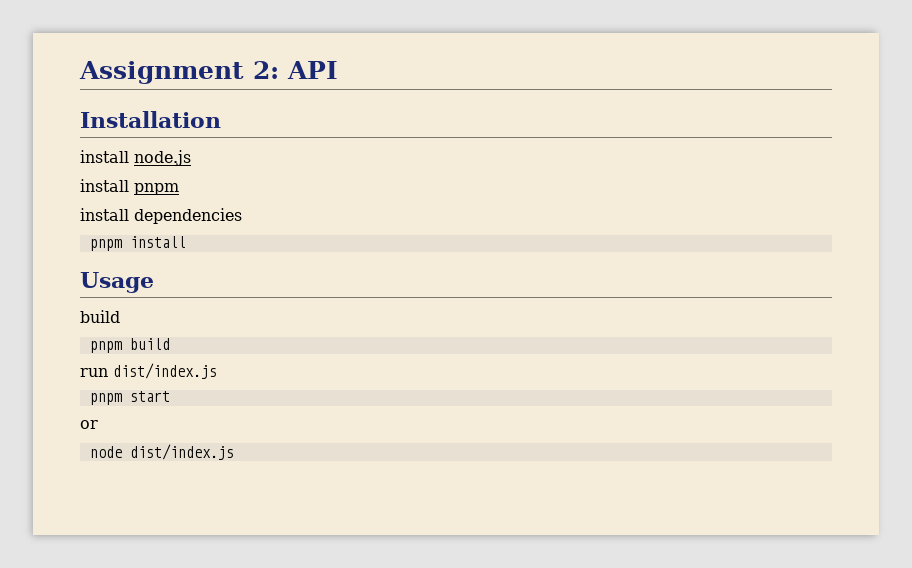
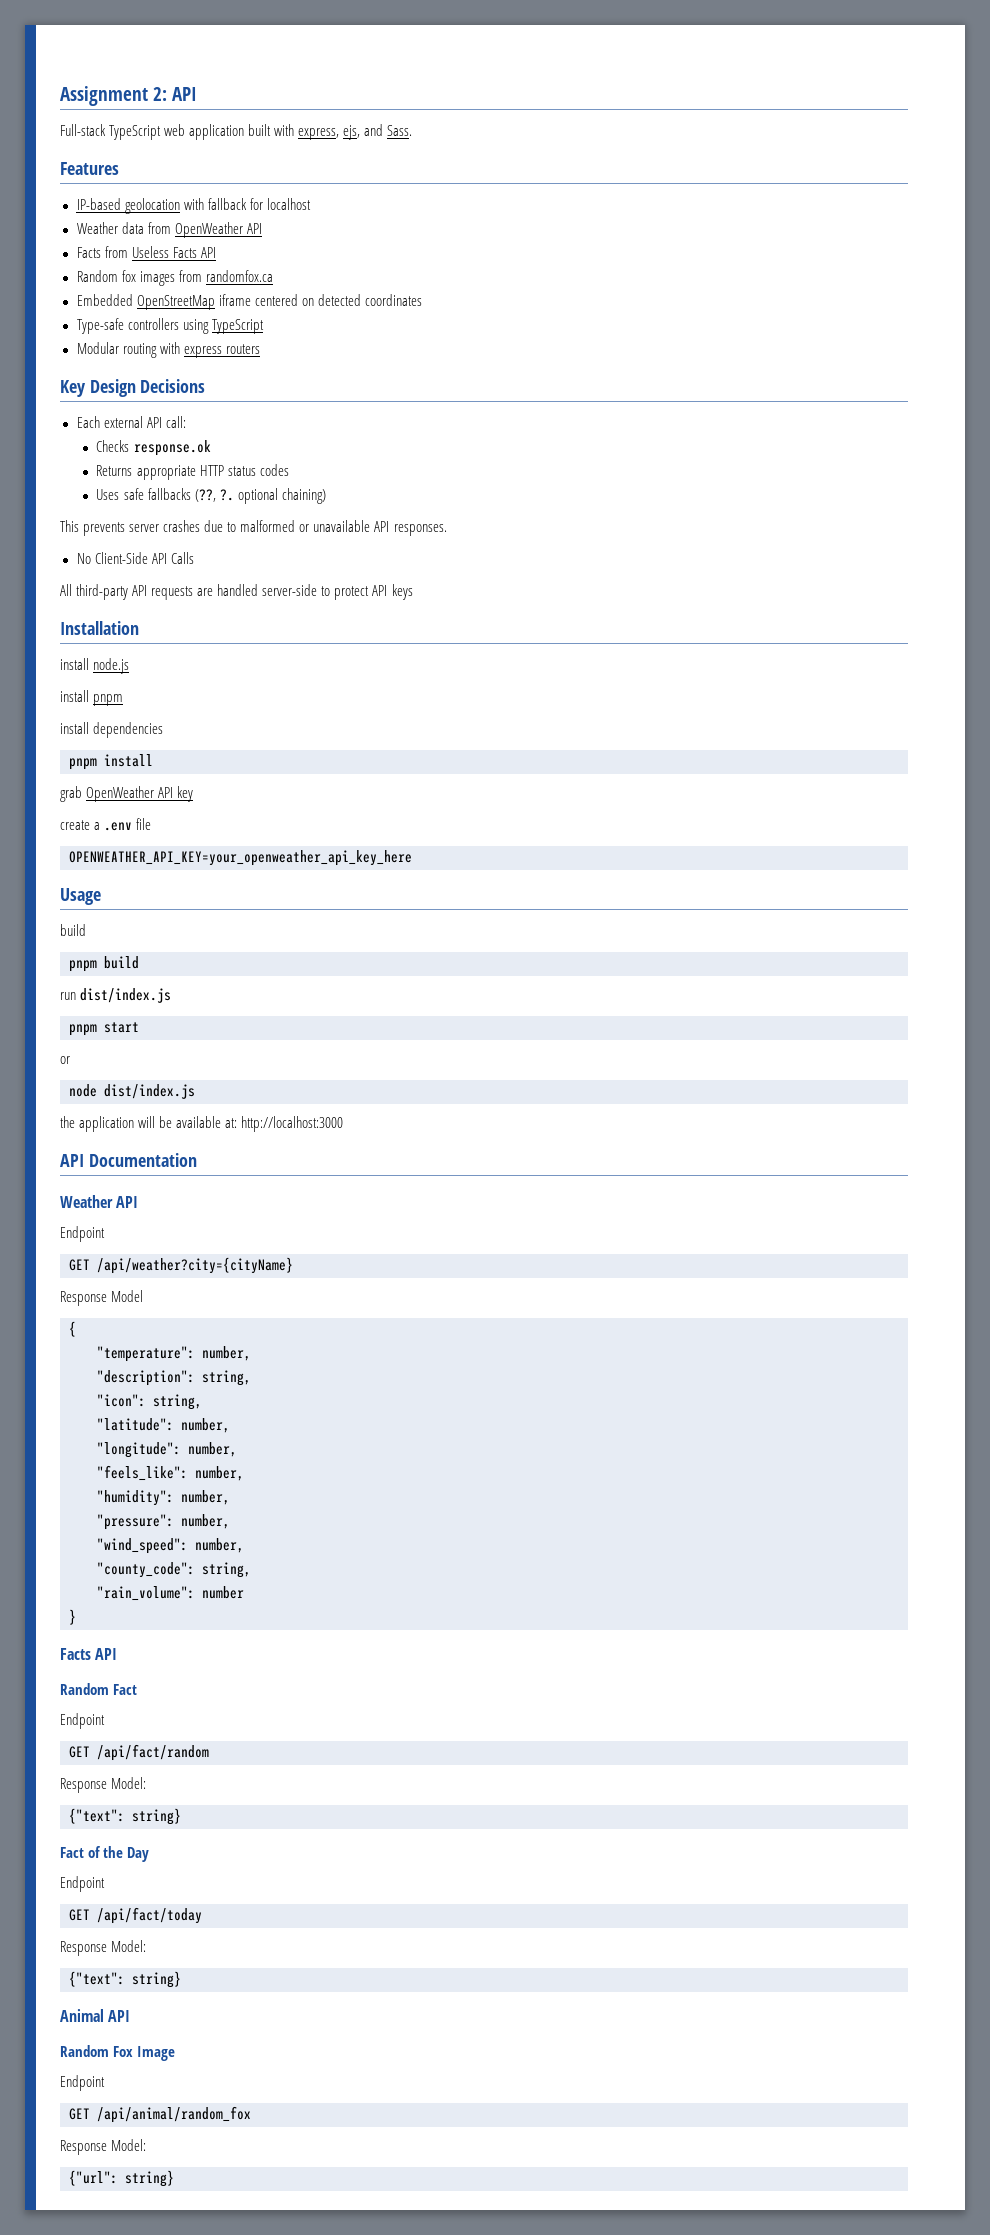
(338, 70) none -> [60,124,413,140] [60,162,119,175] [76,198,311,214] [76,222,262,238] [76,246,216,258] [76,270,273,286] [76,294,422,310] [76,318,264,334] [76,342,260,358] [60,379,206,397] [76,416,186,428] [96,440,211,456] [96,464,289,480] [96,488,326,504] [60,520,447,536] [76,552,194,564] [60,584,413,600] // Full-stack TypeScript web application built with express, ejs, and Sass. // Features // IP-based geolocation with fallback for localhost // Weather data from OpenWeather API // Facts from Useless Facts API // Random fox images from randomfox.ca // Embedded OpenStreetMap iframe centered on detected coordinates // Type-safe controllers using TypeScript // Modular routing with express routers // Key Design Decisions // Each external API call: // Checks response.ok // Returns appropriate HTTP status codes // Uses safe fallbacks (??, ?. optional chaining) // This prevents server crashes due to malformed or unavailable API responses. // No Client-Side API Calls // All third-party API requests are handled server-side to protect API keys
(186, 242) none -> [60,786,194,802] [60,818,152,831] [69,850,412,866] // grab OpenWeather API key // create a .env file // OPENWEATHER_API_KEY=your_openweather_api_key_here
(234, 452) none -> [60,1116,344,1132] [60,1153,197,1167] [60,1195,139,1208] [60,1226,105,1242] [69,1257,293,1274] [60,1290,144,1306] [69,1321,76,1337] [97,1346,251,1362] [97,1370,251,1386] [97,1394,202,1410] [97,1418,230,1433] [97,1442,237,1458] [97,1465,244,1481] [97,1490,230,1506] [97,1514,230,1530] [97,1538,244,1554] [97,1562,251,1578] [97,1586,244,1601] [69,1609,76,1625] [60,1648,118,1660] [60,1683,138,1695] [60,1713,105,1729] [69,1744,209,1761] [60,1777,147,1793] [69,1808,181,1825] [60,1846,150,1862] [60,1876,105,1892] [69,1907,202,1924] [60,1940,147,1956] [69,1971,181,1988] [60,2009,131,2022] [60,2045,176,2061] [60,2075,105,2091] [69,2106,251,2123] [60,2139,147,2155] [69,2170,174,2187] // the application will be available at: http://localhost:3000 // API Documentation // Weather API // Endpoint // GET /api/weather?city={cityName} // Response Model // { // "temperature": number, // "description": string, // "icon": string, // "latitude": number, // "longitude": number, // "feels_like": number, // "humidity": number, // "pressure": number, // "wind_speed": number, // "county_code": string, // "rain_volume": number // } // Facts API // Random Fact // Endpoint // GET /api/fact/random // Response Model: // {"text": string} // Fact of the Day // Endpoint // GET /api/fact/today // Response Model: // {"text": string} // Animal API // Random Fox Image // Endpoint // GET /api/animal/random_fox // Response Model: // {"url": string}

